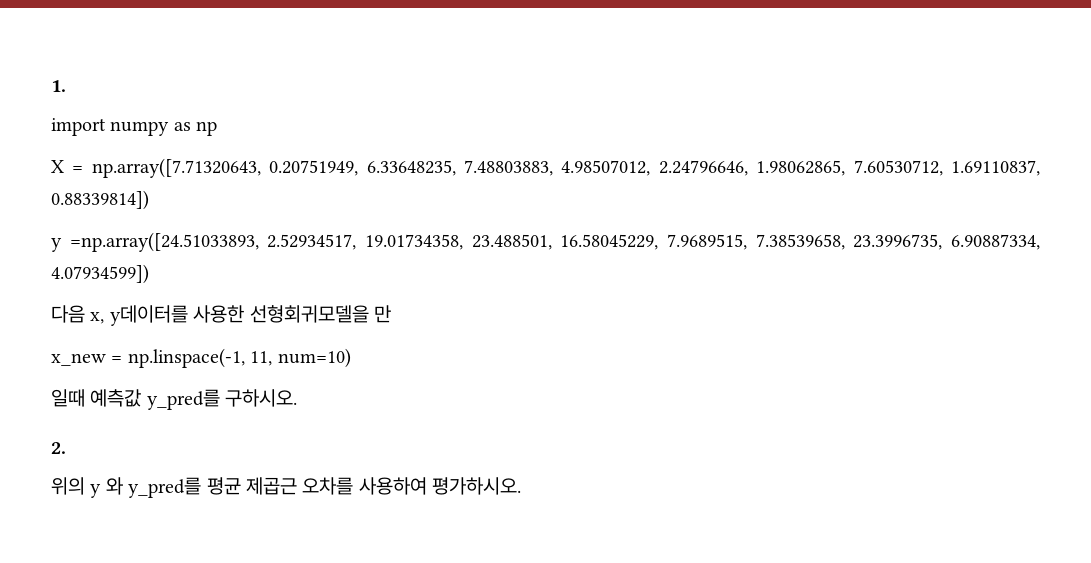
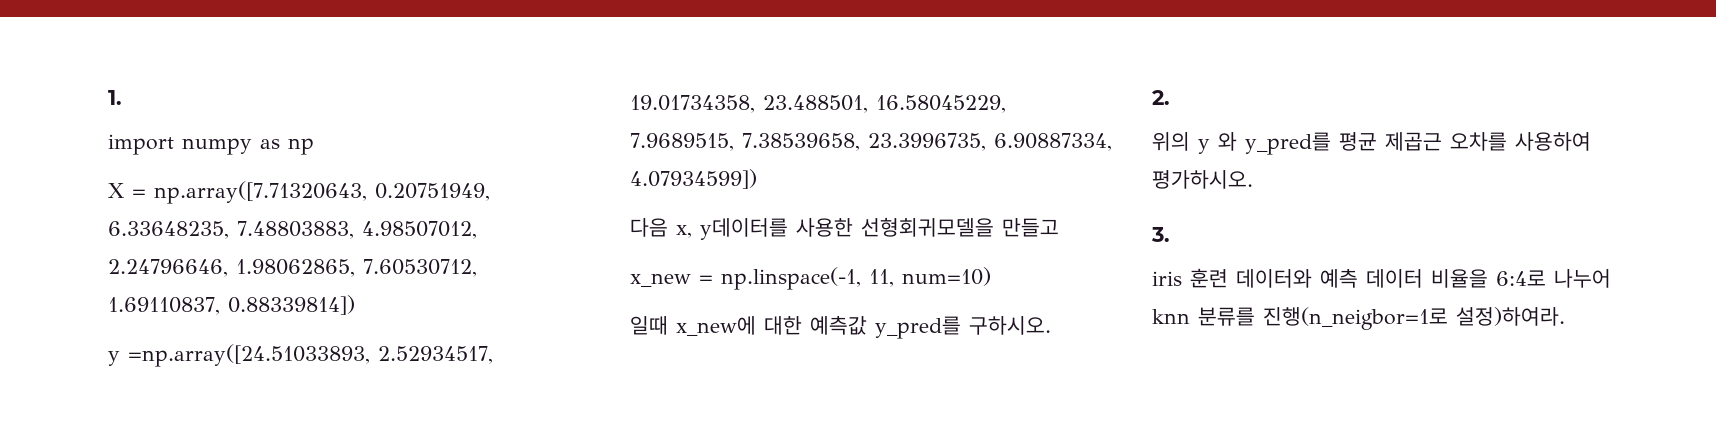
[374,305,391,323] 만 -> [1002,218,1059,237] 만들고
(85, 398) none -> [676,316,802,336] x_new에 대한
(522, 486) none -> [1151,227,1170,242] [1152,268,1611,288] [1152,307,1565,330] // 3. // iris 훈련 데이터와 예측 데이터 비율을 6:4로 나누어 knn 분류를 진행(n_neigbor=1로 설정)하여라.

